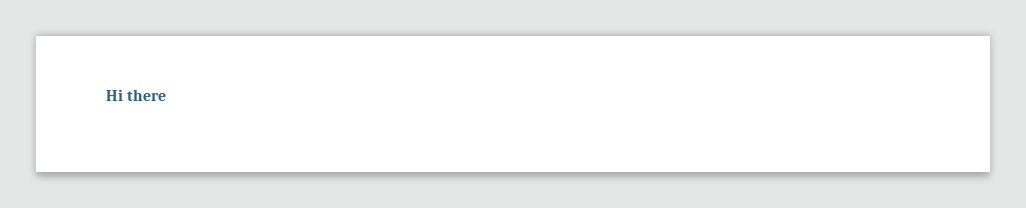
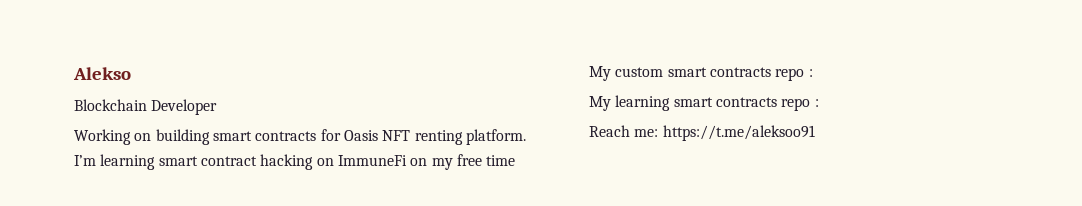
[106,89,167,101] Hi there -> [73,67,131,80] [74,99,218,115] [74,129,526,145] [74,154,516,170] [589,66,813,81] [589,95,819,111] [589,125,815,141] Alekso // Blockchain Developer // Working on building smart contracts for Oasis NFT renting platform. // I’m learning smart contract hacking on ImmuneFi on my free time // My custom smart contracts repo : // My learning smart contracts repo : // Reach me: https://t.me/aleksoo91

